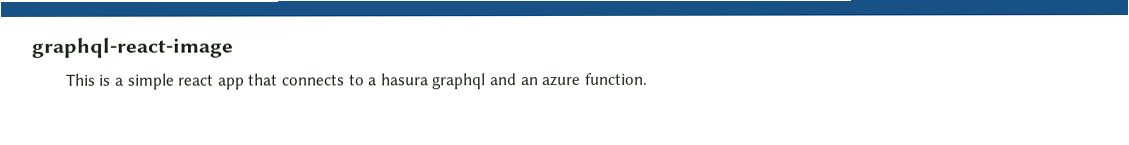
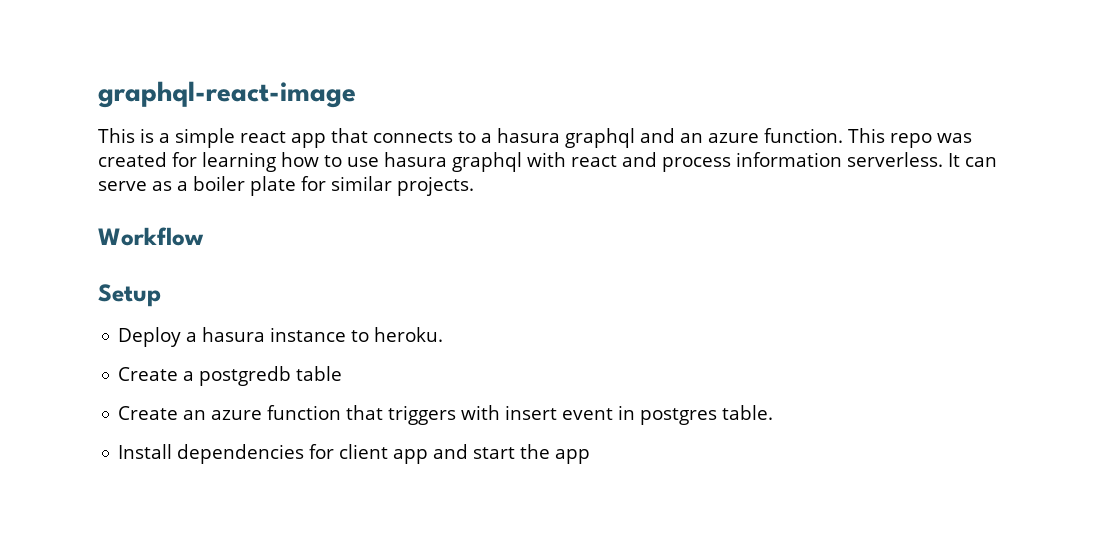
(648, 78) none -> [848,128,972,148] [98,152,997,172] [98,176,474,196] [98,227,204,246] [98,284,161,307] [118,327,444,347] [118,366,343,386] [118,405,774,425] [118,444,591,464] This repo was created for learning how to use hasura graphql with react and process information serverless. It can serve as a boiler plate for similar projects. // Workflow // Setup // Deploy a hasura instance to heroku. // Create a postgredb table // Create an azure function that triggers with insert event in postgres table. // Install dependencies for client app and start the app

